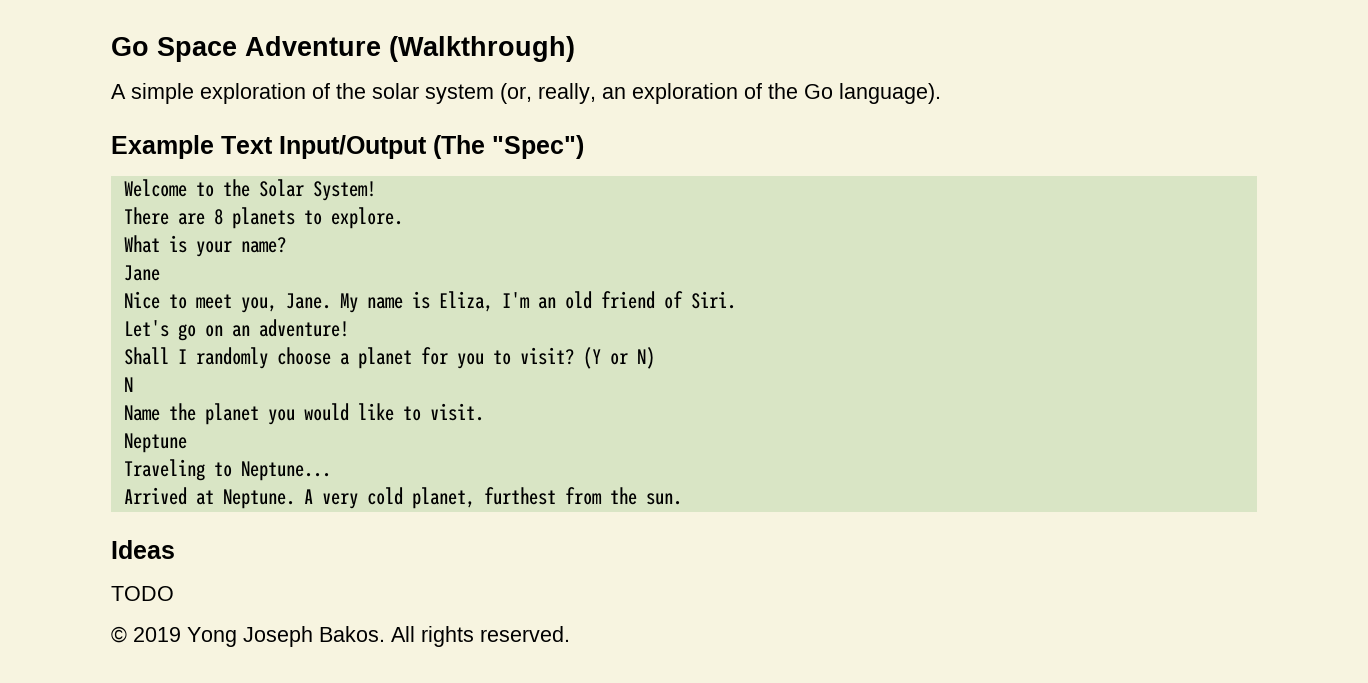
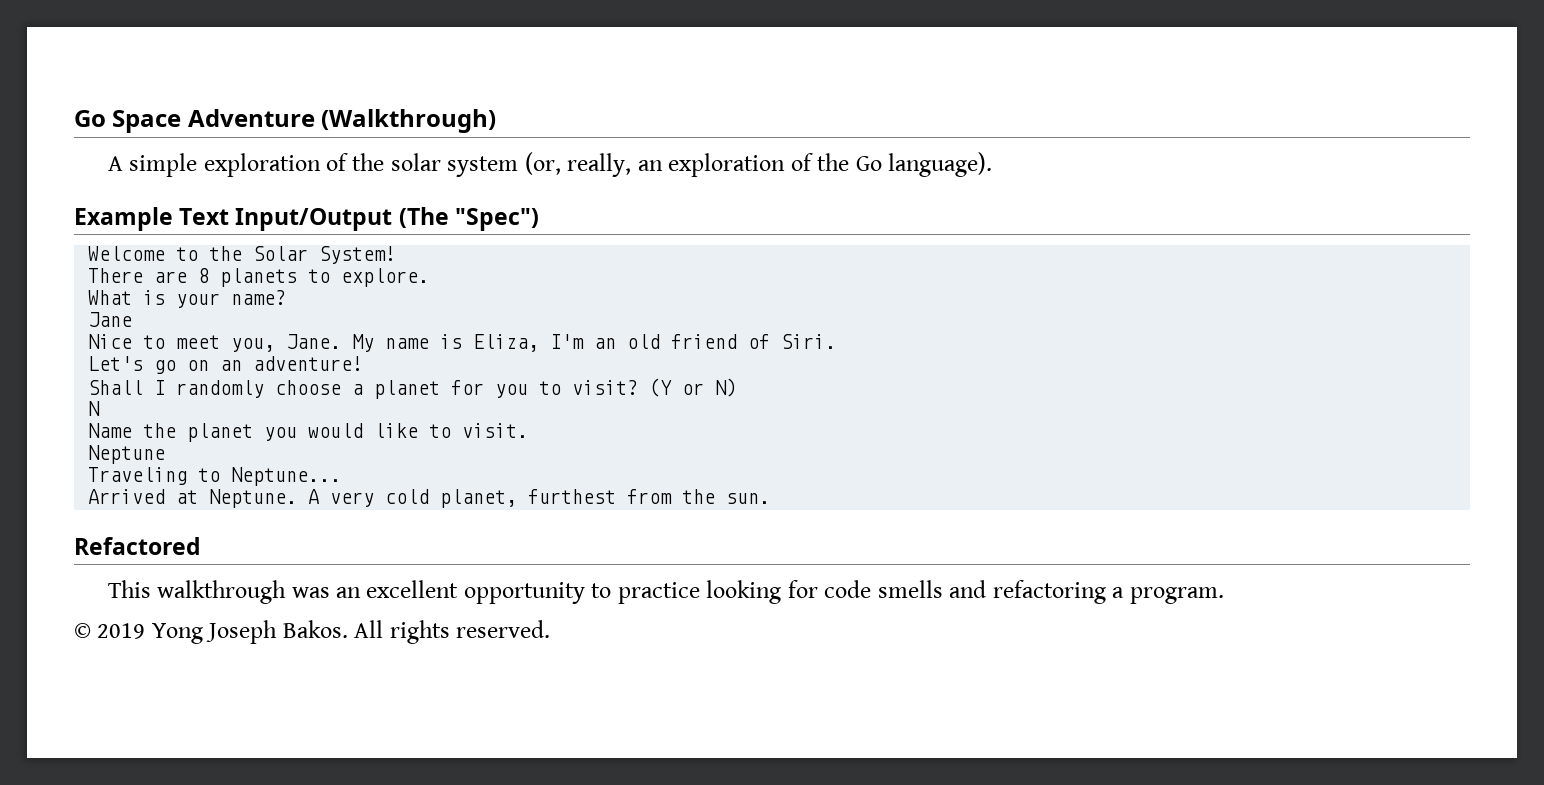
[111,540,175,559] [111,586,174,601] Ideas // TODO -> [74,537,201,555] [107,580,1224,604] Refactored // This walkthrough was an excellent opportunity to practice looking for code smells and refactoring a program.

